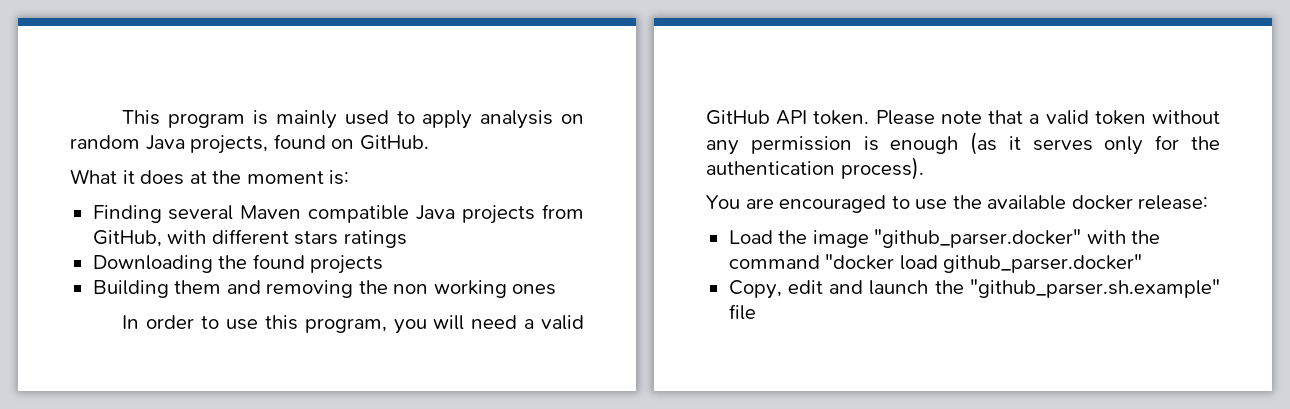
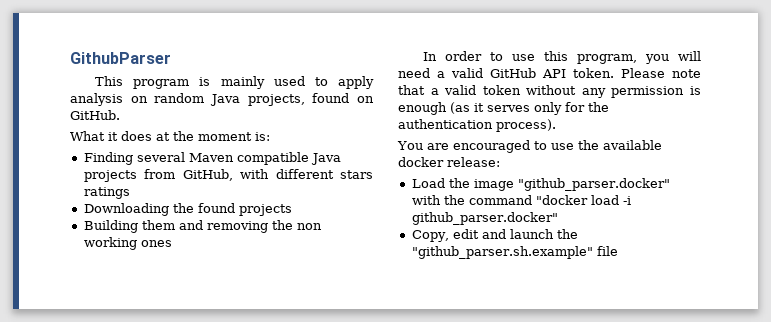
(122, 117) none -> [70,52,171,64] GithubParser //
(938, 262) none -> [622,196,631,205] -i

